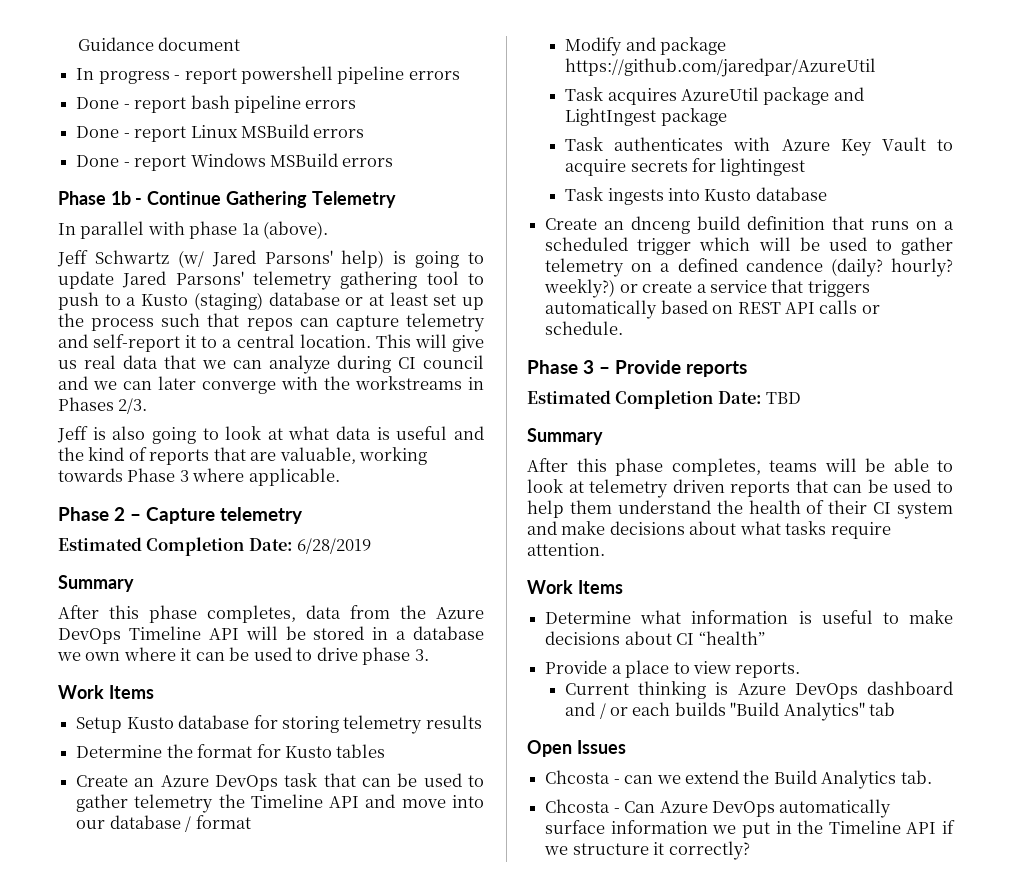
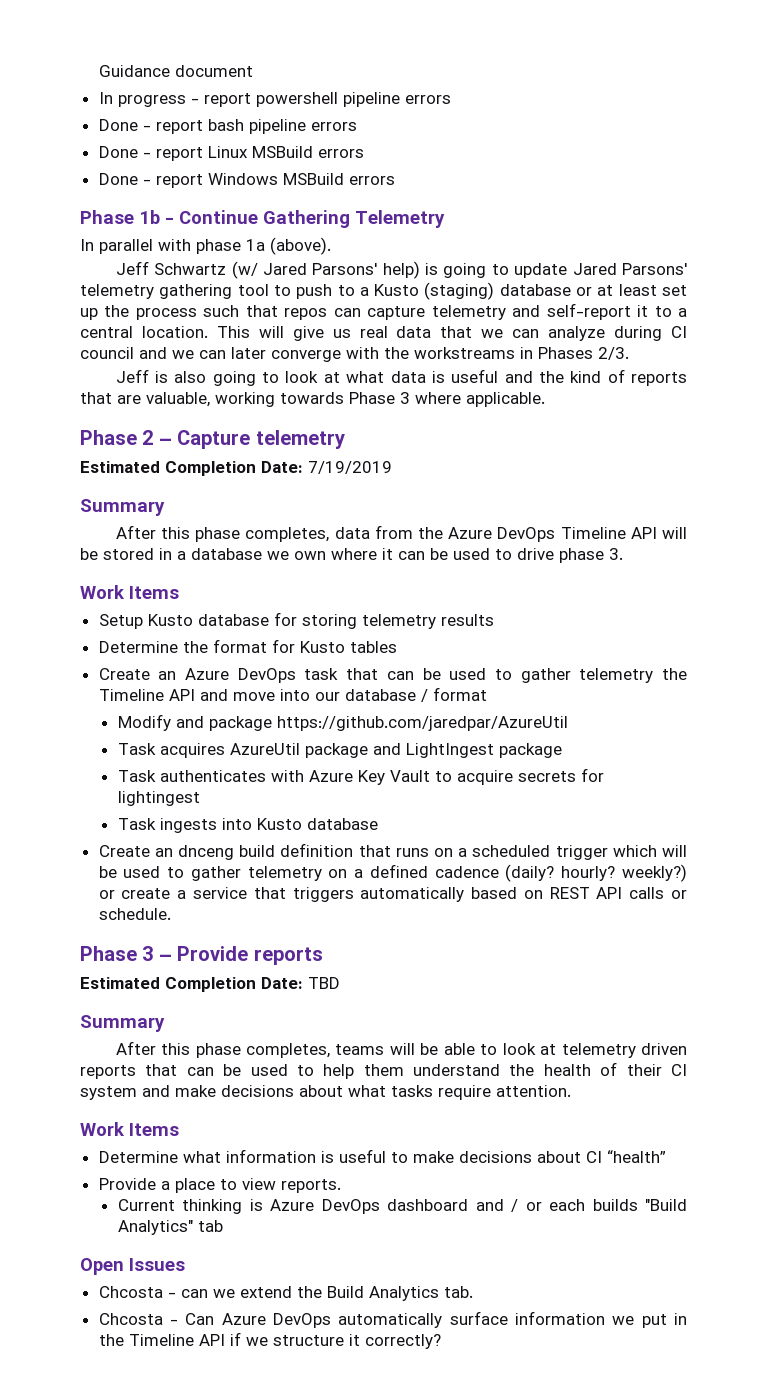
[297,538,372,554] 6/28/2019 -> [308,461,392,474] 7/19/2019
[745,258,823,272] candence -> [434,866,499,878] cadence

